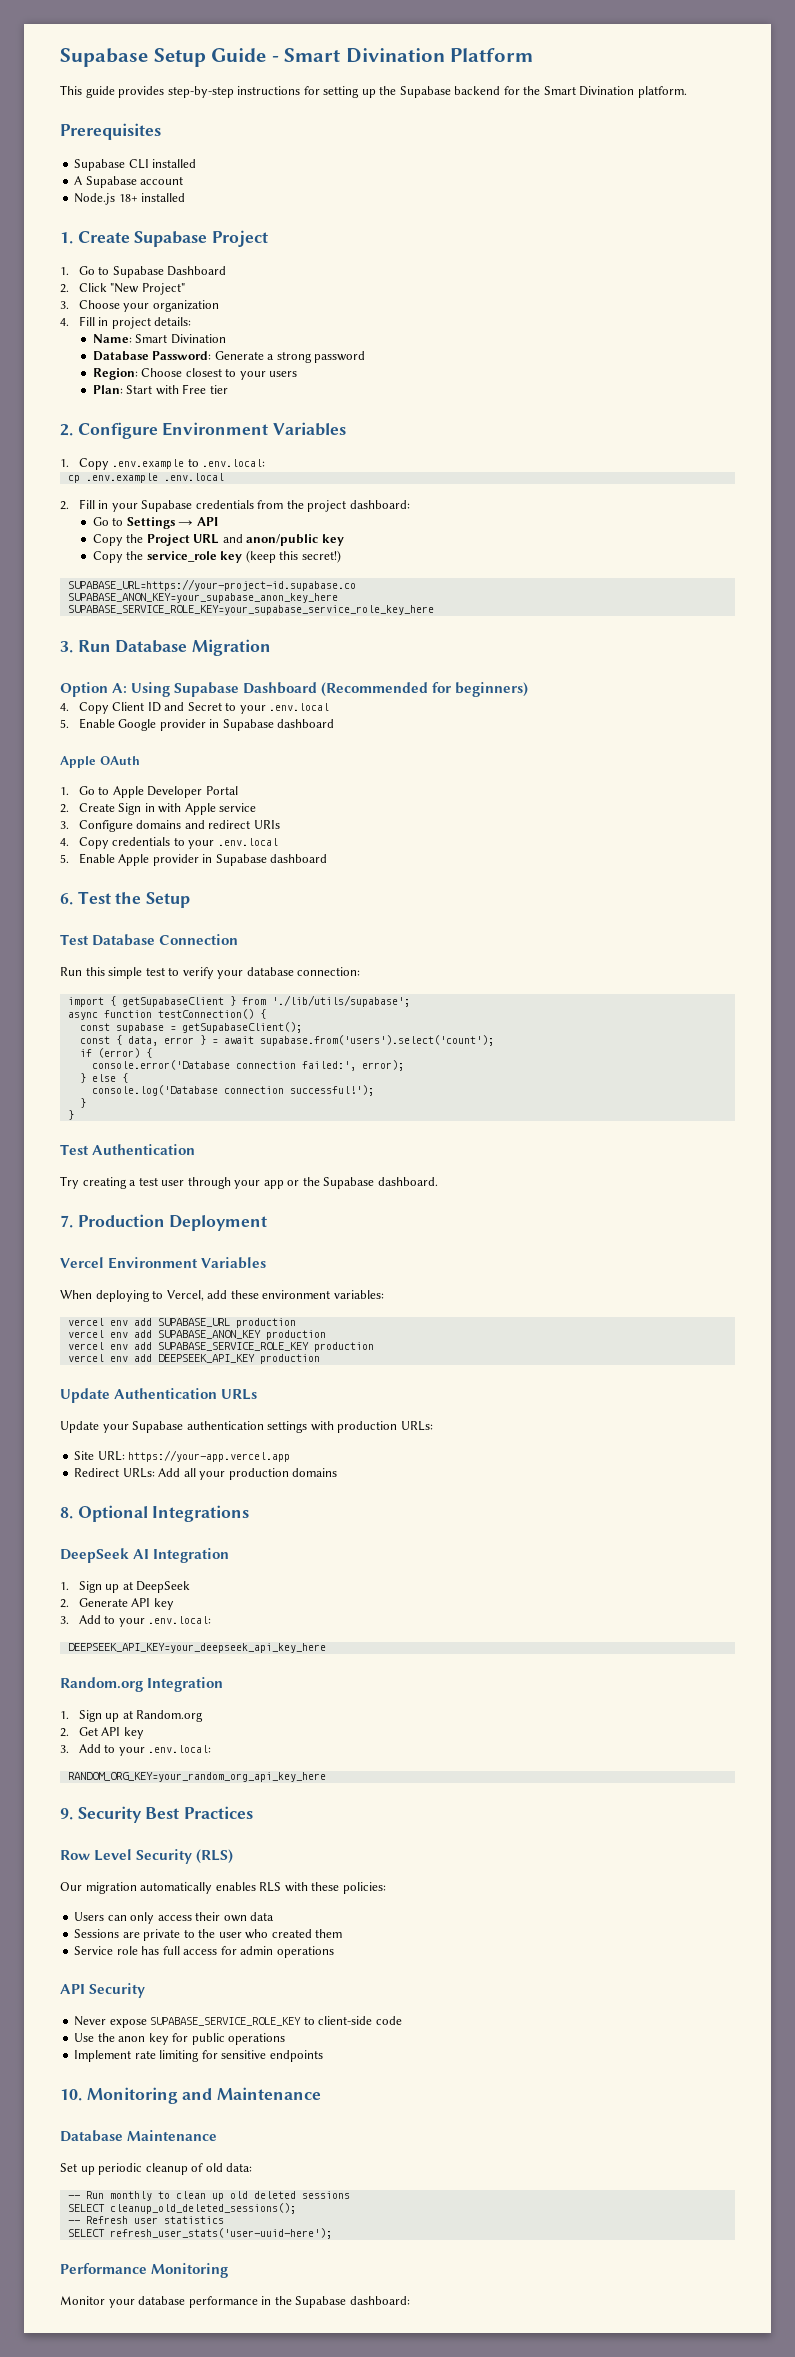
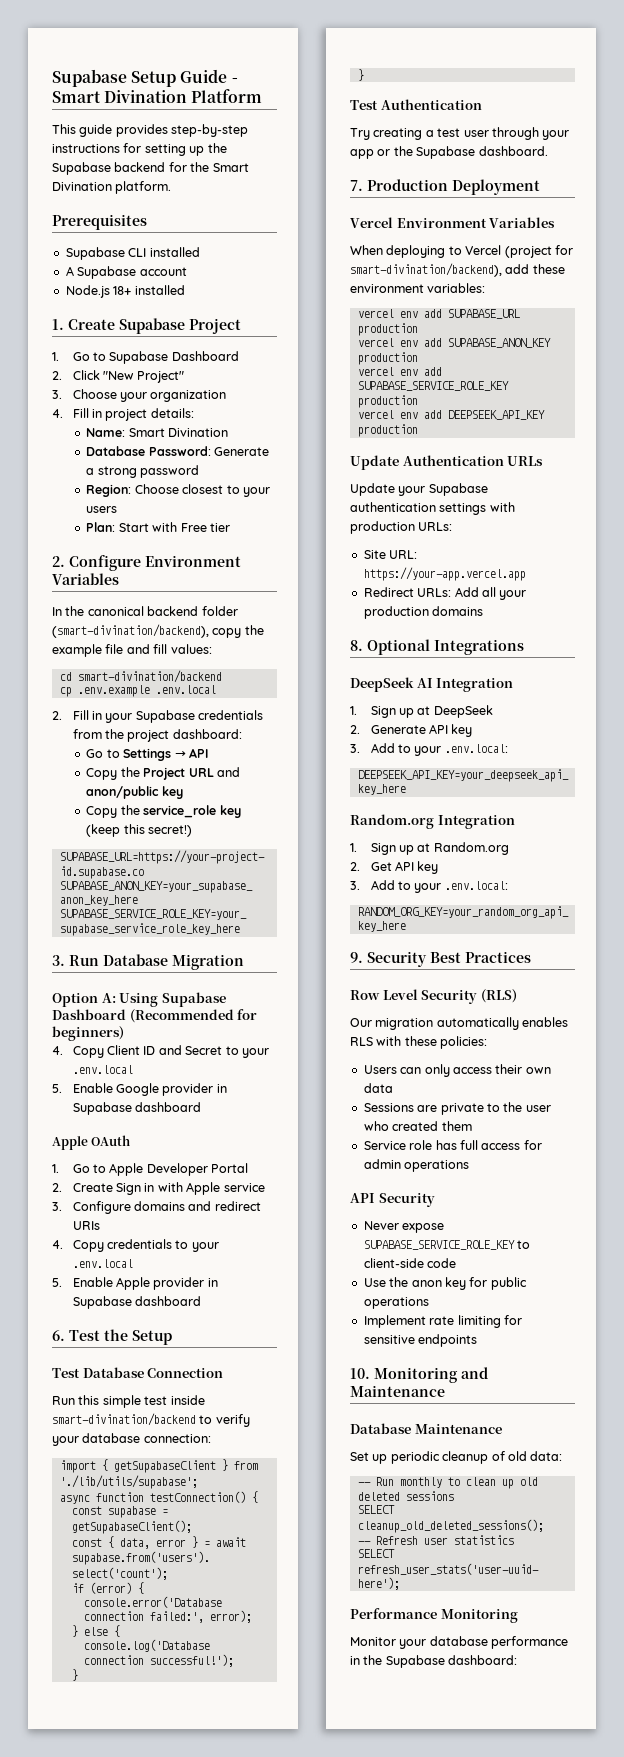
[60,458,266,470] 1. Copy .env.example to .env.local: -> [52,606,238,616] [52,624,264,638] [52,644,212,657] [59,670,222,683] In the canonical backend folder (smart-divination/backend), copy the example file and fill values: // cd smart-divination/backend
(165, 971) none -> [170,1395,205,1405] [52,1413,196,1426] inside smart-divination/backend
[166,1290,204,1301] Vercel, -> [465,245,573,258] [350,263,502,277] Vercel (project for smart-divination/backend),

